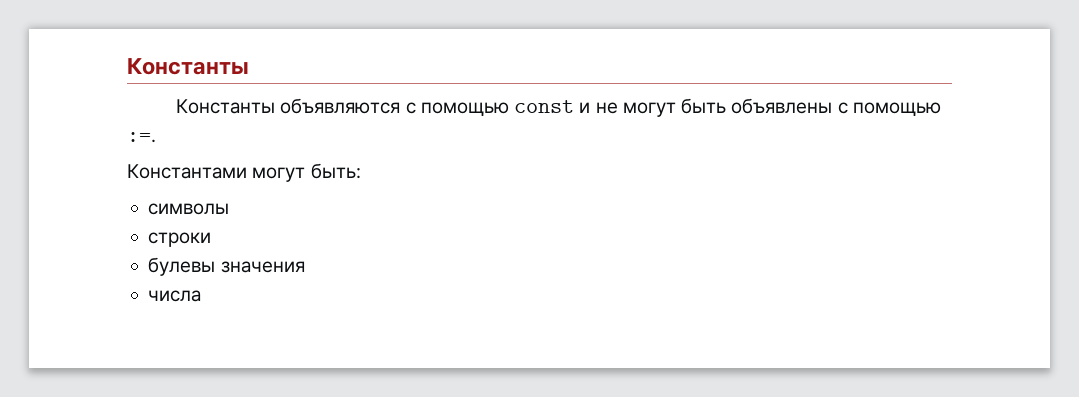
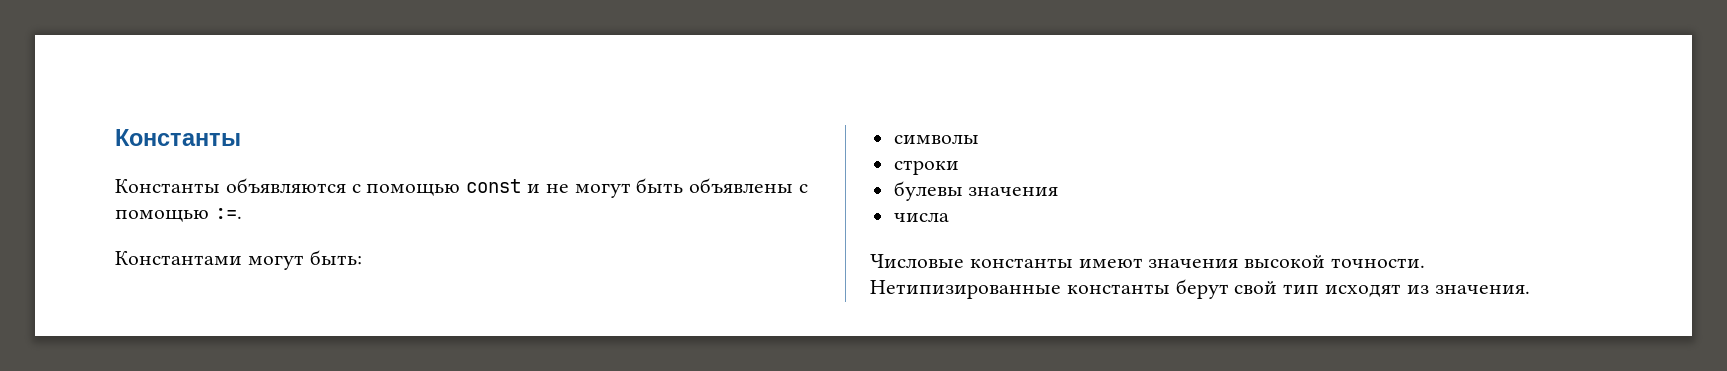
(202, 296) none -> [870,254,1426,268] [870,279,1530,299] // Числовые константы имеют значения высокой точности. Нетипизированные константы берут свой тип исходят из значения.

